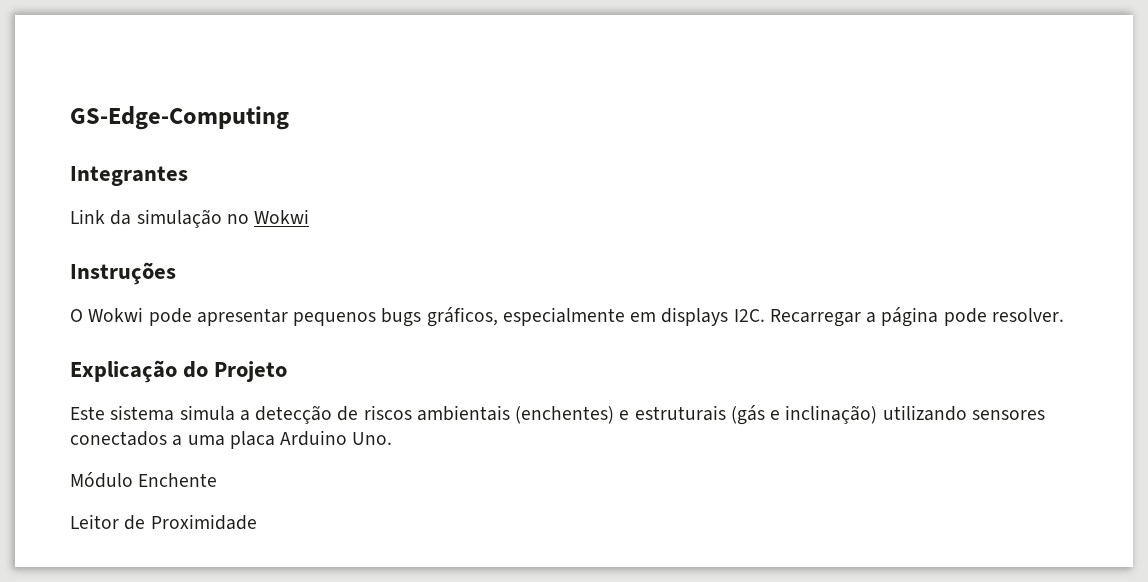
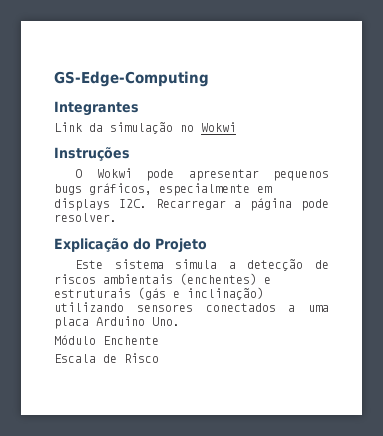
[70,514,257,530] Leitor de Proximidade -> [54,353,159,363] Escala de Risco

